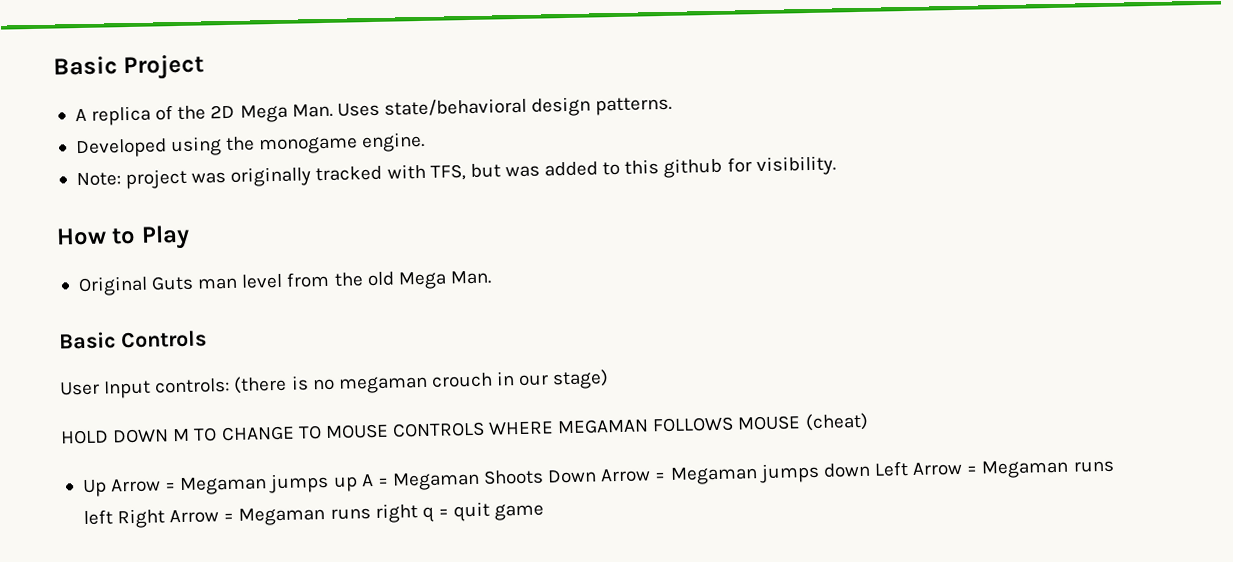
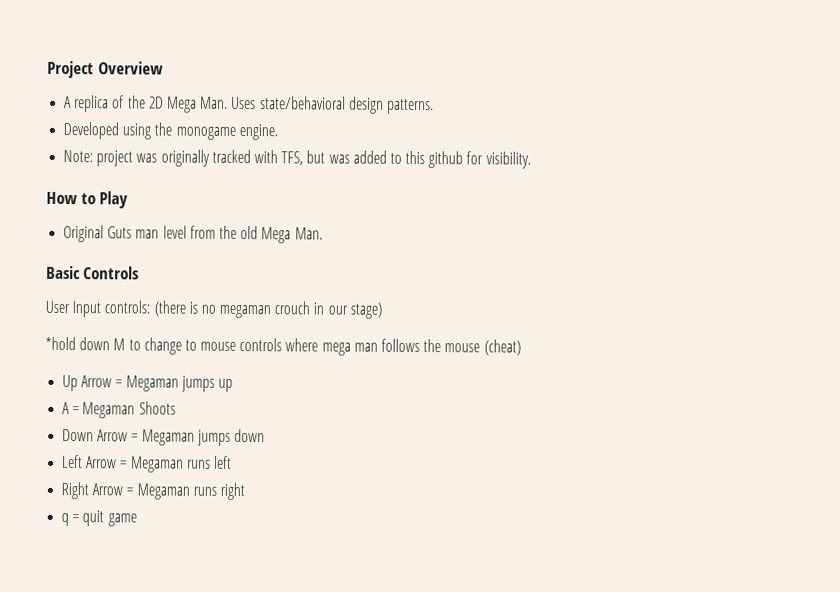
[53,55,118,76] Basic -> (47, 69) none
(205, 67) none -> [97,61,164,75] Overview
[60,415,802,445] HOLD DOWN M TO CHANGE TO MOUSE CONTROLS WHERE MEGAMAN FOLLOWS MOUSE -> [45,336,481,356] *hold down M to change to mouse controls where mega man follows the mouse
(358, 484) none -> (233, 385) //
(545, 477) none -> (176, 408) //
(871, 470) none -> (265, 435) //
(113, 517) none -> (232, 462) //
(418, 513) none -> (245, 491) //

